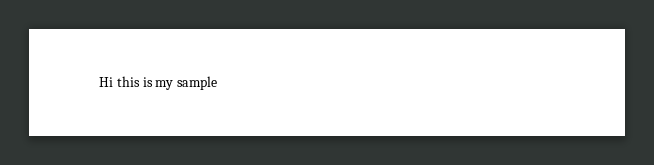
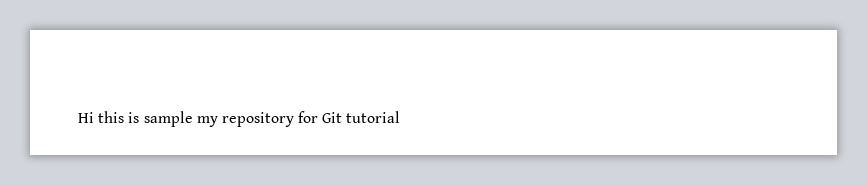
[155,76,218,90] my sample -> [143,111,401,127] sample my repository for Git tutorial

